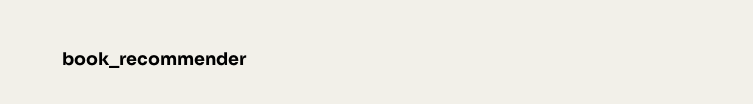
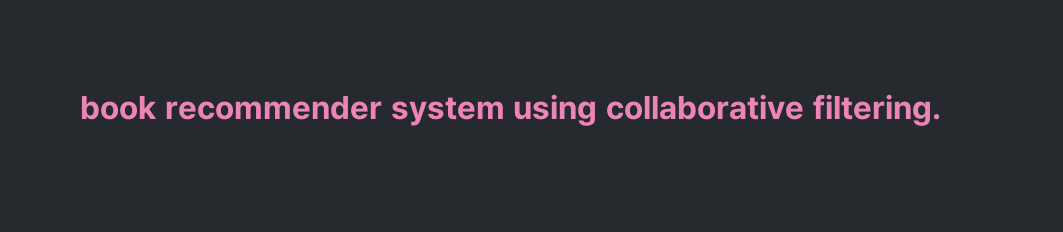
[62,52,247,68] book_recommender -> [80,94,941,126] book recommender system using collaborative filtering.

